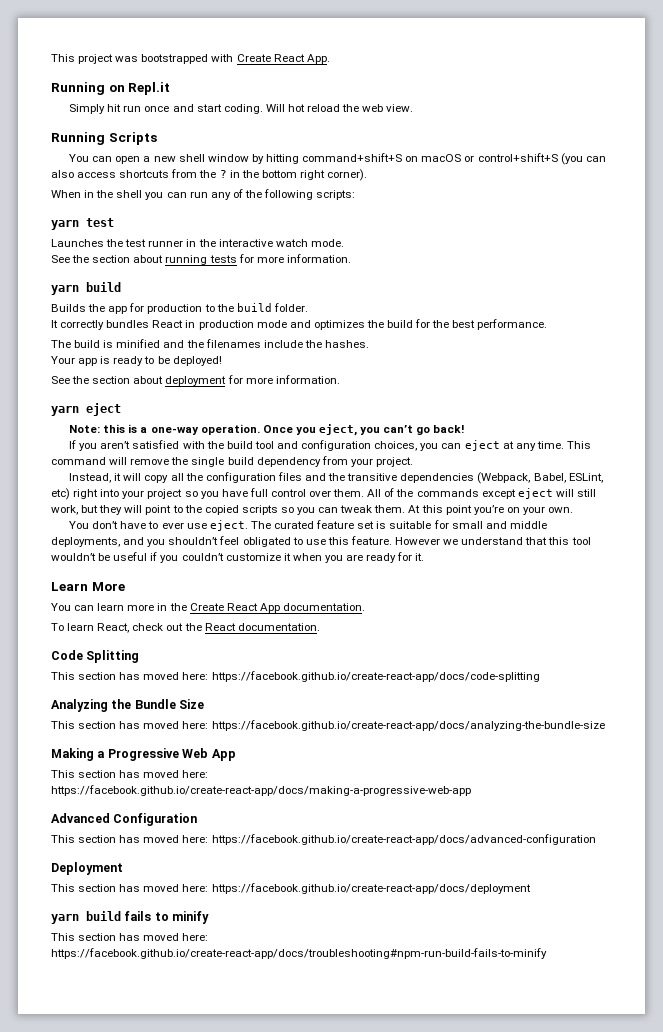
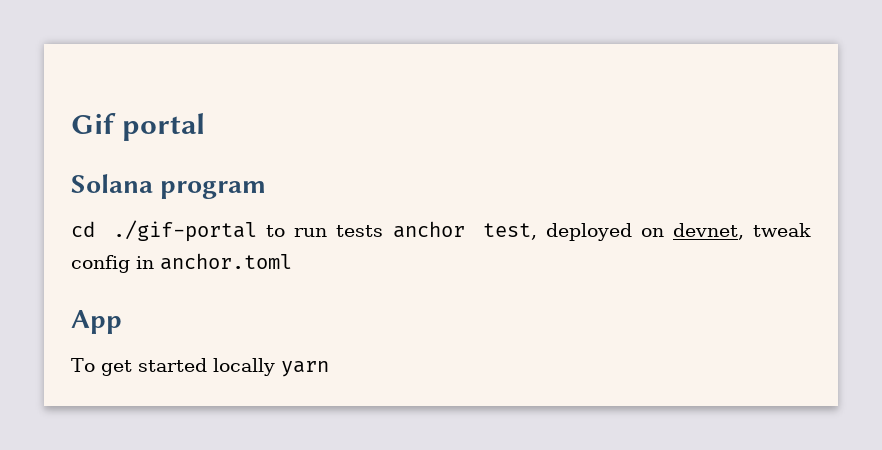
[51,54,330,64] [51,82,171,95] [69,104,414,114] [51,132,157,145] [69,153,606,165] [51,169,368,181] [51,189,356,200] [51,218,114,230] [51,239,344,247] [51,254,351,265] [51,282,121,295] [51,303,308,314] [51,319,548,330] [51,339,369,348] [51,356,222,366] [51,375,340,386] [51,403,121,416] [69,424,465,436] [69,440,591,451] [51,456,413,467] [69,472,603,484] [51,488,596,500] [51,505,574,515] [69,520,547,531] [51,536,591,547] [51,552,425,563] [51,582,125,591] [51,603,365,613] This project was bootstrapped with Create React App. // Running on Repl.it // Simply hit run once and start coding. Will hot reload the web view. // Running Scripts // You can open a new shell window by hitting command+shift+S on macOS or control+shift+S (you can also access shortcuts from the ? in the bottom right corner). // When in the shell you can run any of the following scripts: // yarn test // Launches the test runner in the interactive watch mode. // See the section about running tests for more information. // yarn build // Builds the app for production to the build folder. // It correctly bundles React in production mode and optimizes the build for the best performance. // The build is minified and the filenames include the hashes. // Your app is ready to be deployed! // See the section about deployment for more information. // yarn eject // Note: this is a one-way operation. Once you eject, you can’t go back! // If you aren’t satisfied with the build tool and configuration choices, you can eject at any time. This command will remove the single build dependency from your project. // Instead, it will copy all the configuration files and the transitive dependencies (Webpack, Babel, ESLint, etc) right into your project so you have full control over them. All of the commands except eject will still work, but they will point to the copied scripts so you can tweak them. At this point you’re on your own. // You don’t have to ever use eject. The curated feature set is suitable for small and middle deployments, and you shouldn’t feel obligated to use this feature. However we understand that this tool wouldn’t be useful if you couldn’t customize it when you are ready for it. // Learn More // You can learn more in the Create React App documentation. -> [71,113,206,141] [71,174,267,199] [71,220,812,242] [71,253,292,273] [71,310,122,334] Gif portal // Solana program // cd ./gif-portal to run tests anchor test, deployed on devnet, tweak config in anchor.toml // App
[67,623,320,633] [51,650,140,663] [51,671,540,682] [51,699,205,712] [51,720,605,731] [51,748,236,761] [51,770,209,778] [51,785,471,796] [51,813,198,826] [51,834,596,845] [51,862,123,875] [51,883,531,894] [51,911,210,924] [51,933,209,941] [51,948,547,959] learn React, check out the React documentation. // Code Splitting // This section has moved here: https://facebook.github.io/create-react-app/docs/code-splitting // Analyzing the Bundle Size // This section has moved here: https://facebook.github.io/create-react-app/docs/analyzing-the-bundle-size // Making a Progressive Web App // This section has moved here: https://facebook.github.io/create-react-app/docs/making-a-progressive-web-app // Advanced Configuration // This section has moved here: https://facebook.github.io/create-react-app/docs/advanced-configuration // Deployment // This section has moved here: https://facebook.github.io/create-react-app/docs/deployment // yarn build fails to minify // This section has moved here: https://facebook.github.io/create-react-app/docs/troubleshooting#npm-run-build-fails-to-minify -> [100,358,329,377] get started locally yarn

